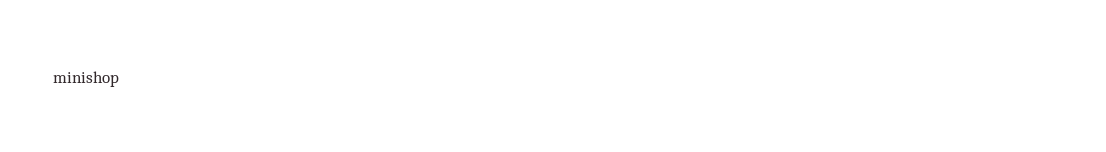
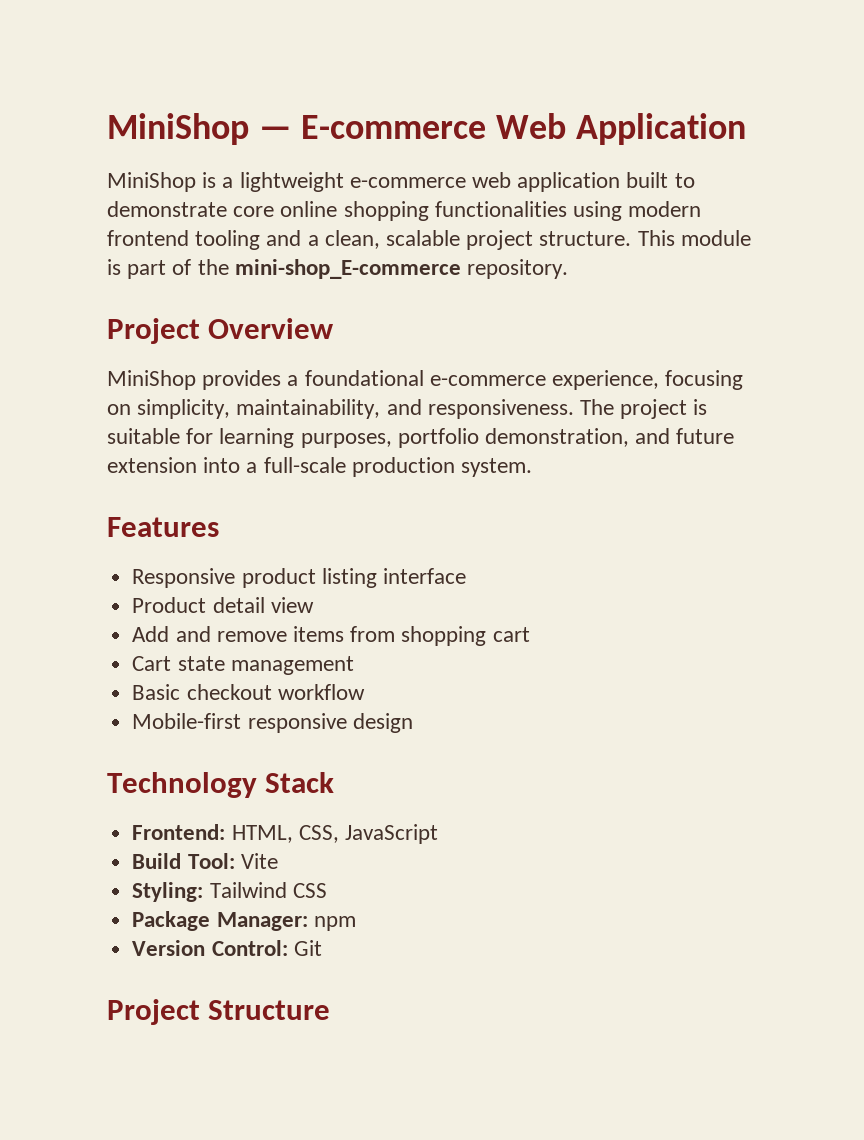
[53,71,119,87] minishop -> [107,113,746,145] [107,172,695,192] [107,201,702,221] [107,230,751,250] [107,259,569,279] [107,318,334,344] [107,370,744,390] [107,399,708,419] [107,428,735,448] [107,457,533,477] [107,517,219,537] [132,568,466,588] [132,597,314,613] [132,626,530,646] [132,656,354,675] [132,684,365,700] [132,713,413,733] [107,772,335,798] [132,824,438,844] [132,853,278,869] [132,882,327,902] [132,911,356,931] [132,940,322,956] [107,999,331,1025] MiniShop — E-commerce Web Application // MiniShop is a lightweight e-commerce web application built to demonstrate core online shopping functionalities using modern frontend tooling and a clean, scalable project structure. This module is part of the mini-shop_E-commerce repository. // Project Overview // MiniShop provides a foundational e-commerce experience, focusing on simplicity, maintainability, and responsiveness. The project is suitable for learning purposes, portfolio demonstration, and future extension into a full-scale production system. // Features // Responsive product listing interface // Product detail view // Add and remove items from shopping cart // Cart state management // Basic checkout workflow // Mobile-first responsive design // Technology Stack // Frontend: HTML, CSS, JavaScript // Build Tool: Vite // Styling: Tailwind CSS // Package Manager: npm // Version Control: Git // Project Structure

